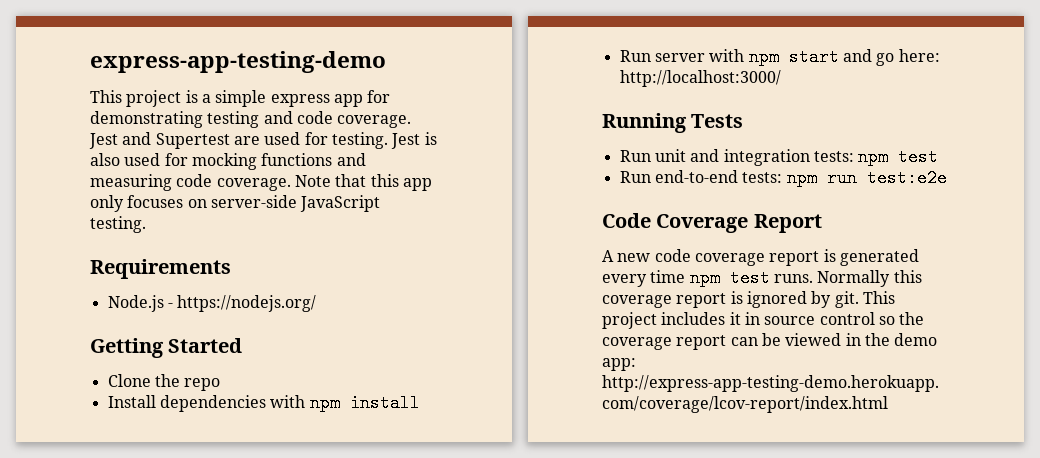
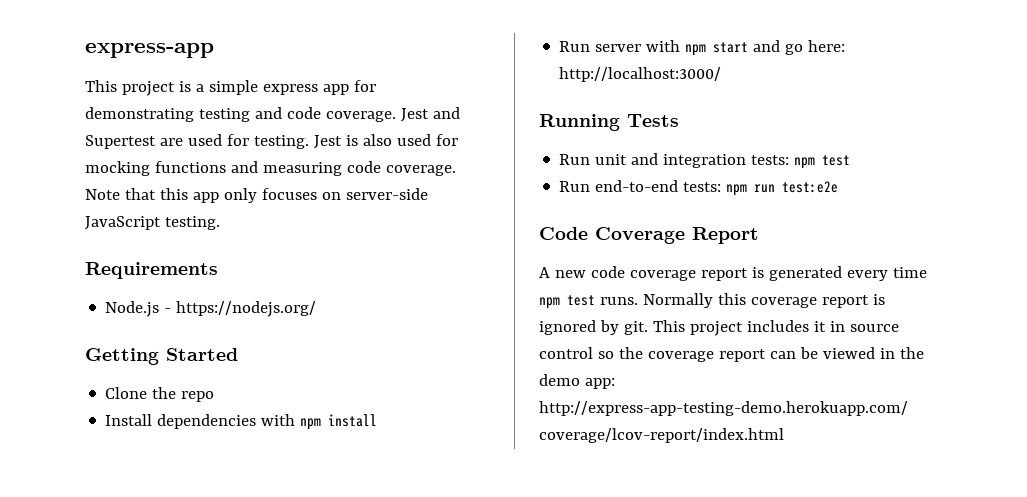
[90,51,386,73] express-app-testing-demo -> [85,43,214,58] express-app

